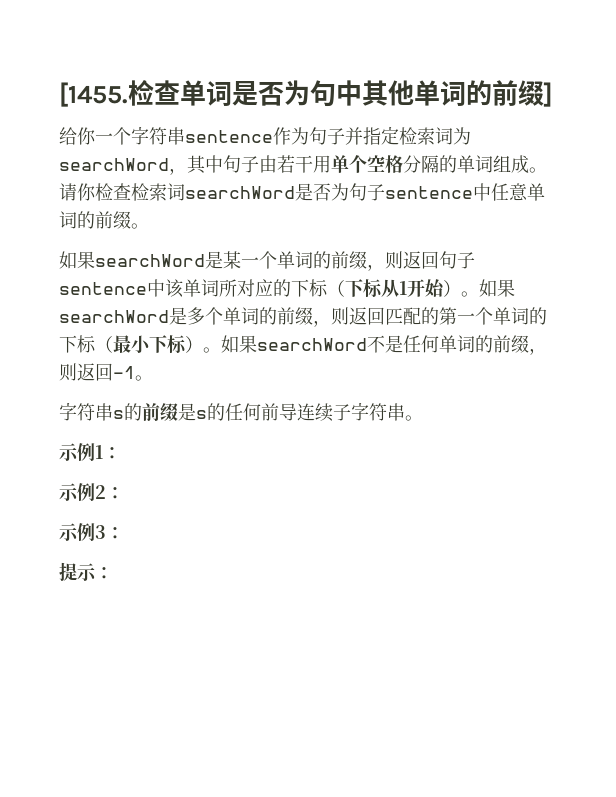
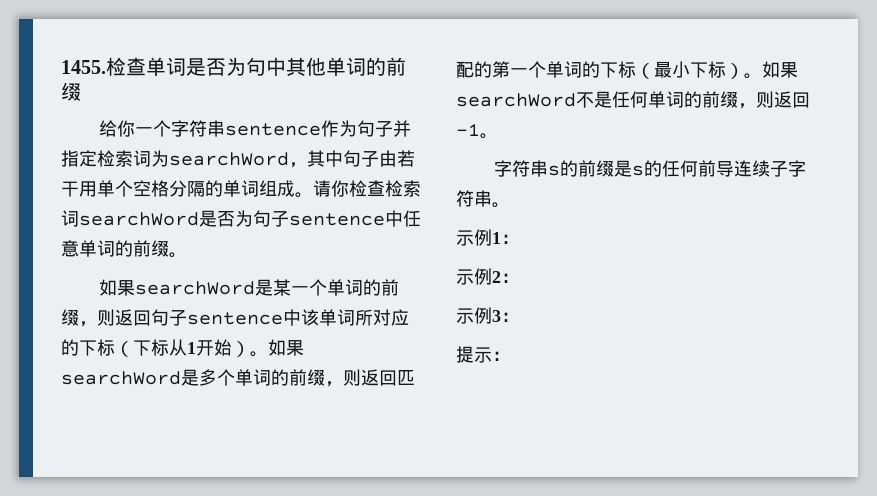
[59,82,128,107] [1455. -> [61,60,106,74] 1455.
[543,82,553,107] ] -> (81, 91) none

